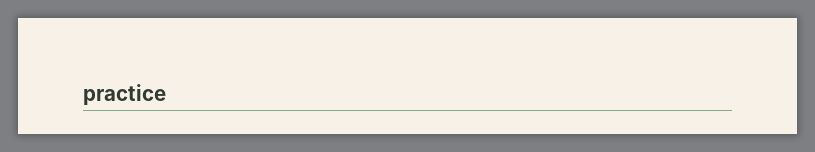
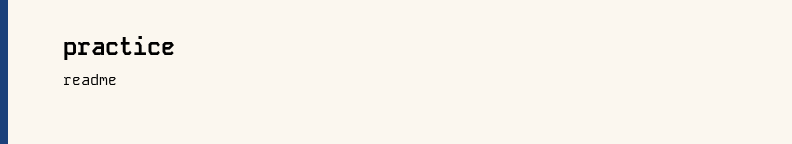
(166, 94) none -> [63,74,117,85] // readme

